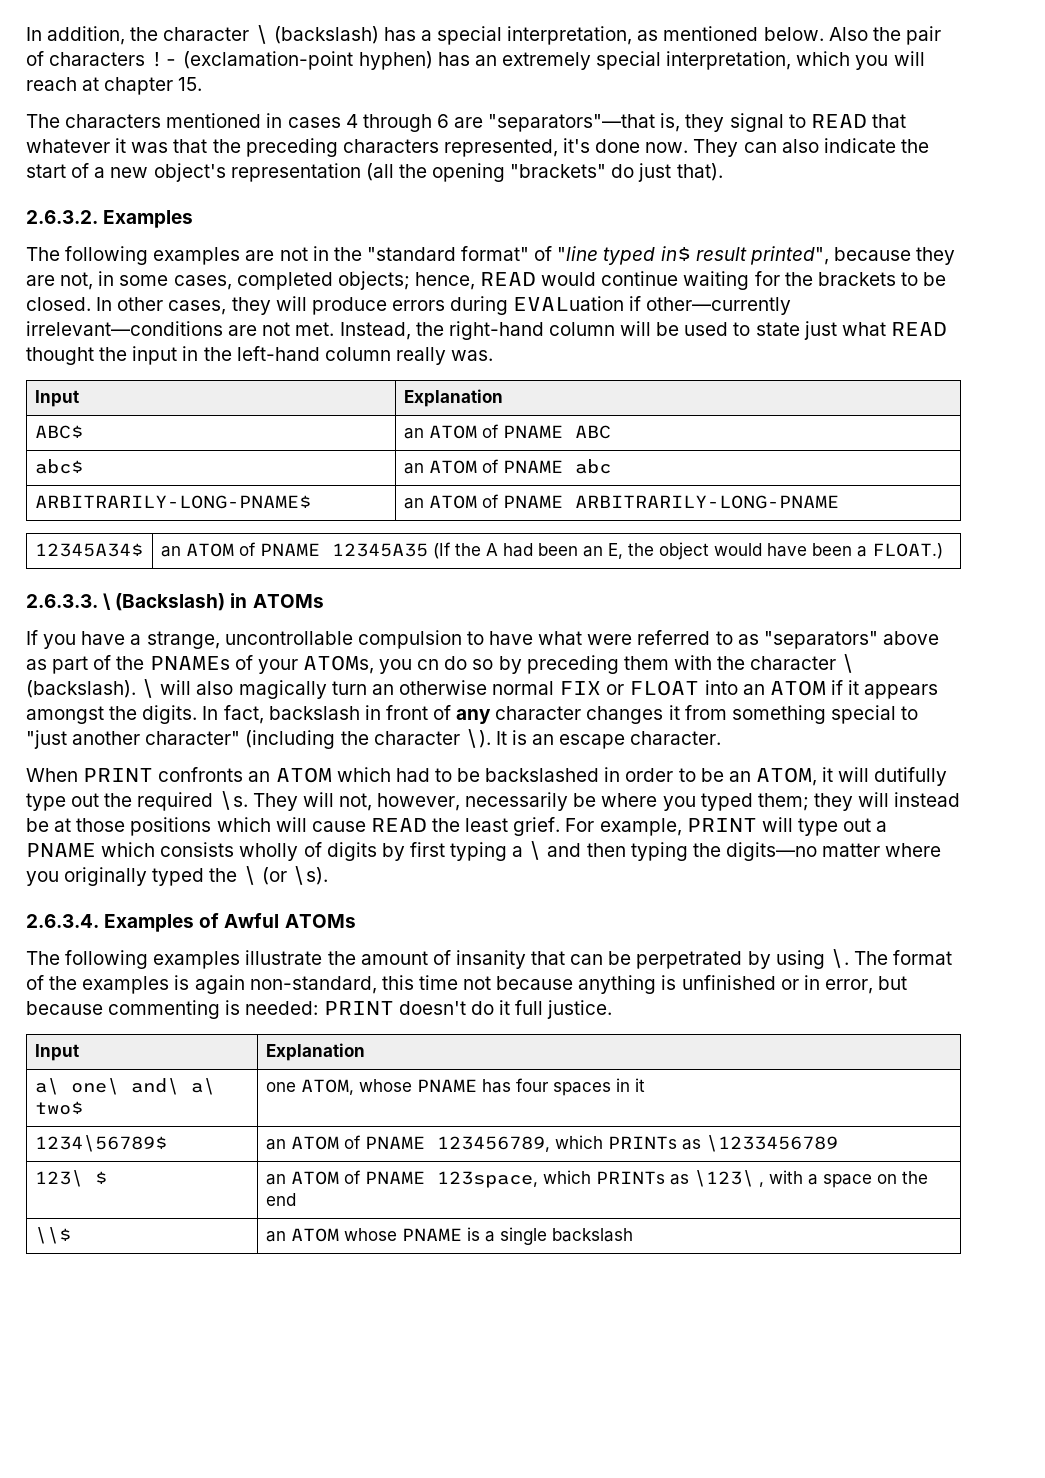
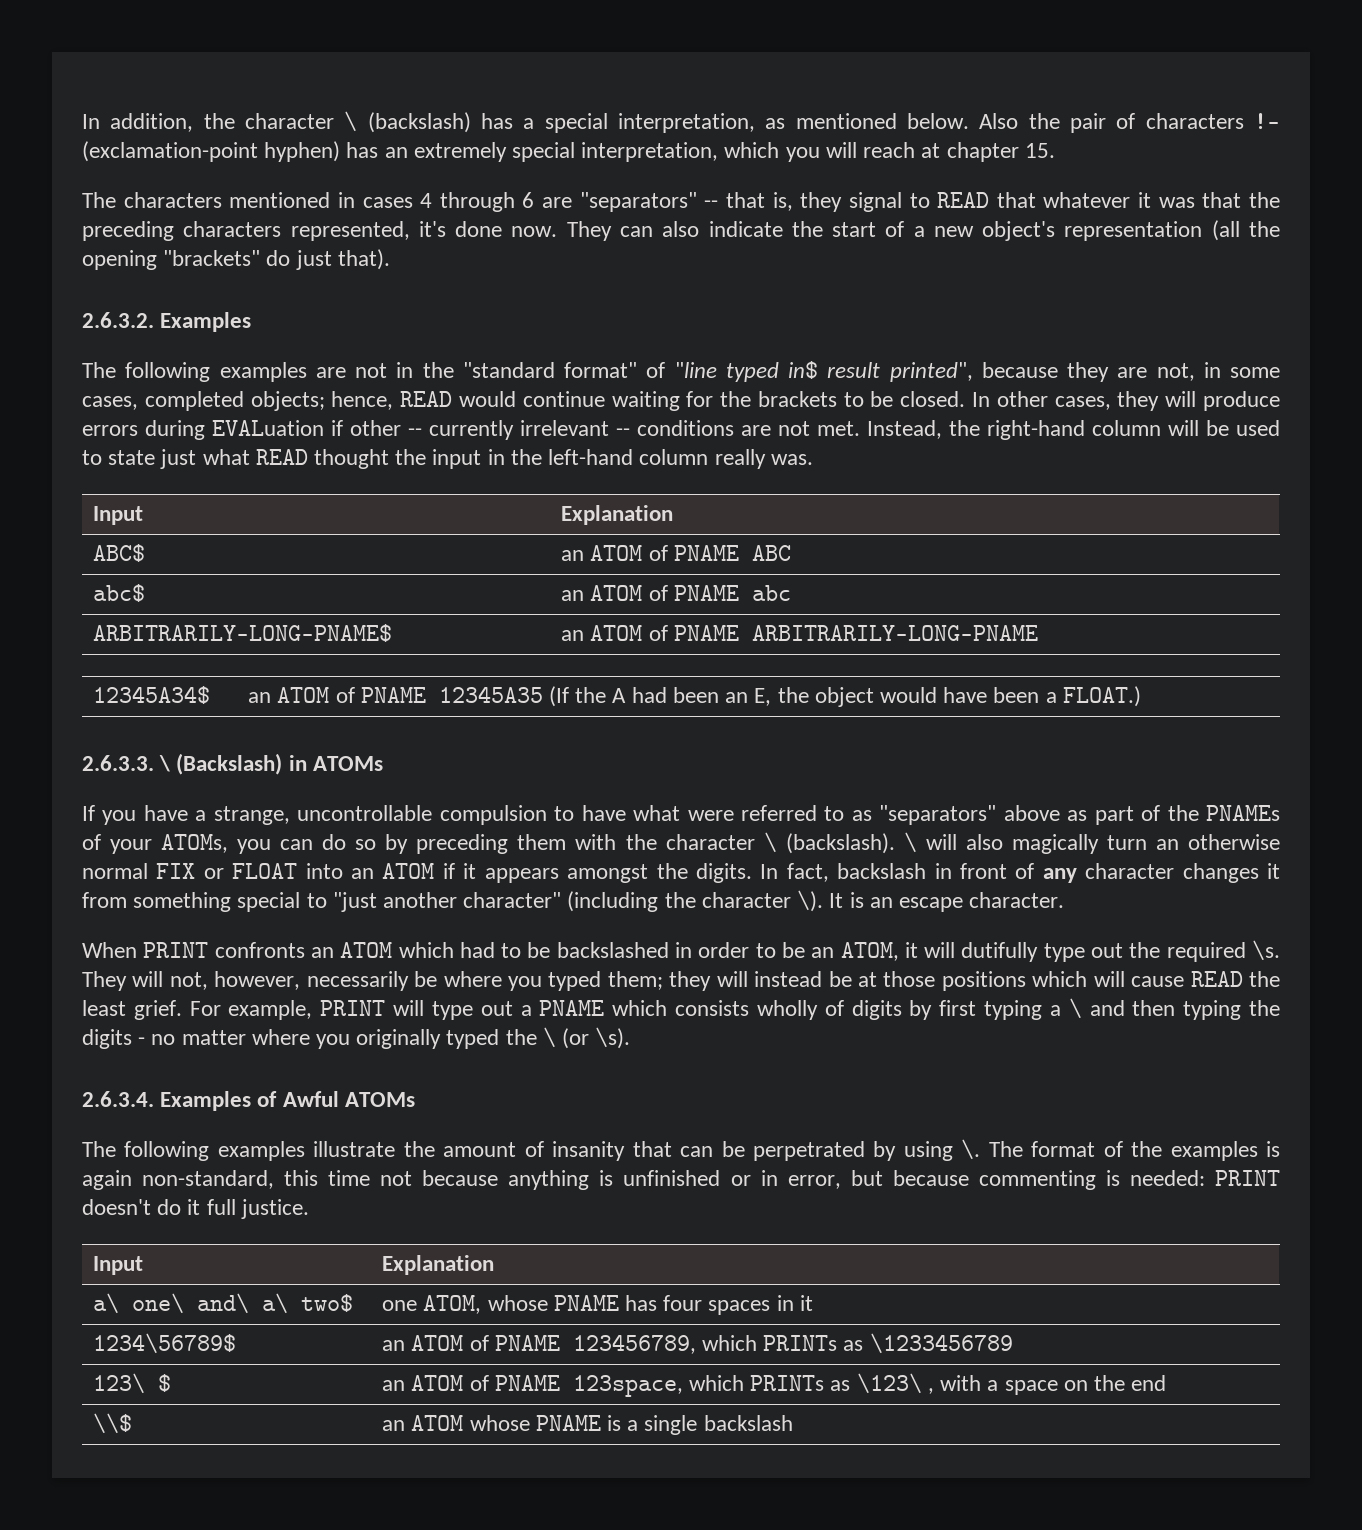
[488,114,656,132] "separators"—that -> [579,192,765,212] "separators" -- that
[646,297,792,315] [26,321,223,336] other—currently irrelevant—conditions -> [350,420,734,440] other -- currently irrelevant -- conditions
[417,659,440,670] cn -> [280,839,314,850] can
[725,842,817,861] digits—no -> [82,1029,176,1049] digits - no

